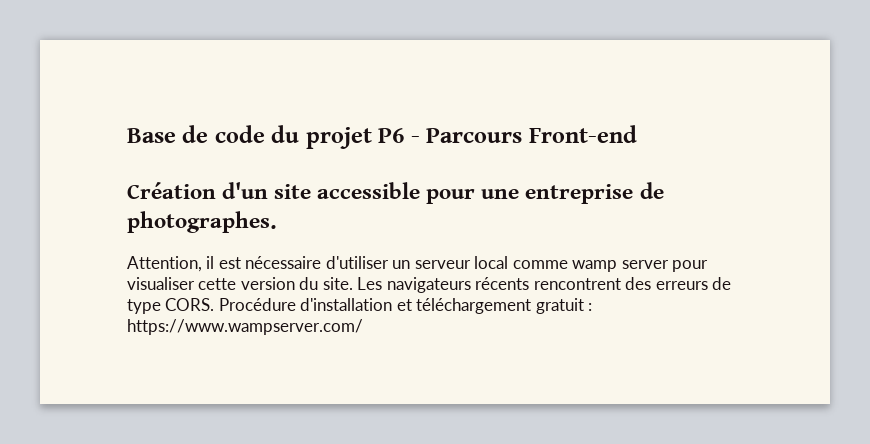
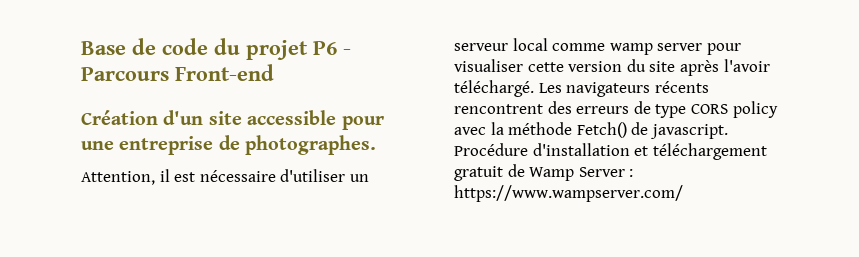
[322,277,353,290] site. -> [649,59,770,76] [454,80,534,97] site après l'avoir téléchargé.
[165,298,215,311] CORS. -> [690,101,778,118] [454,122,728,139] CORS policy avec la méthode Fetch() de javascript.
(584, 306) none -> [507,164,625,181] de Wamp Server

